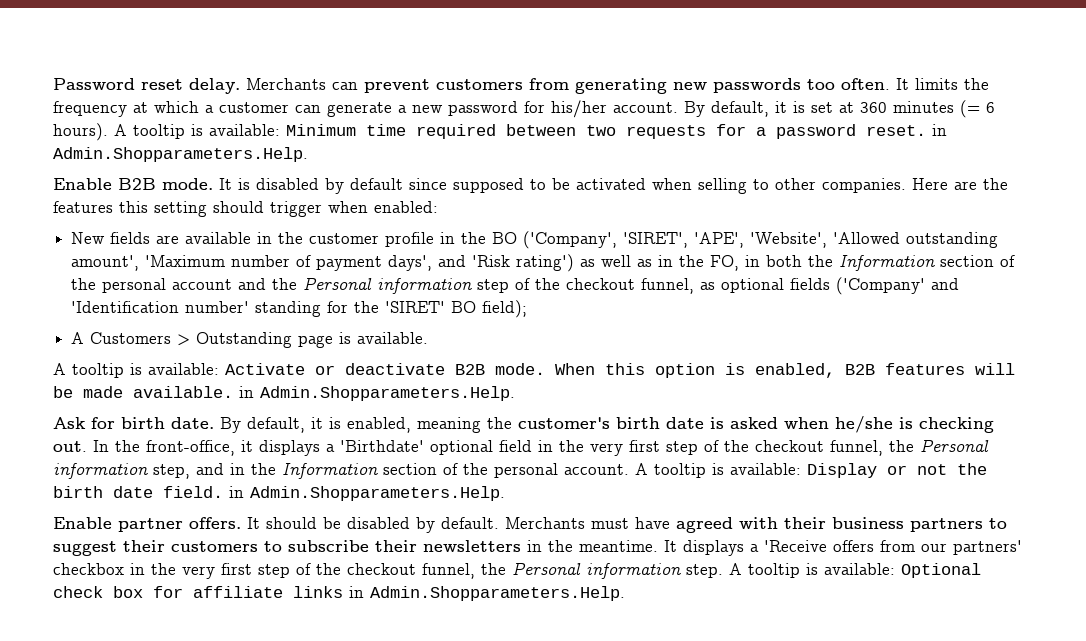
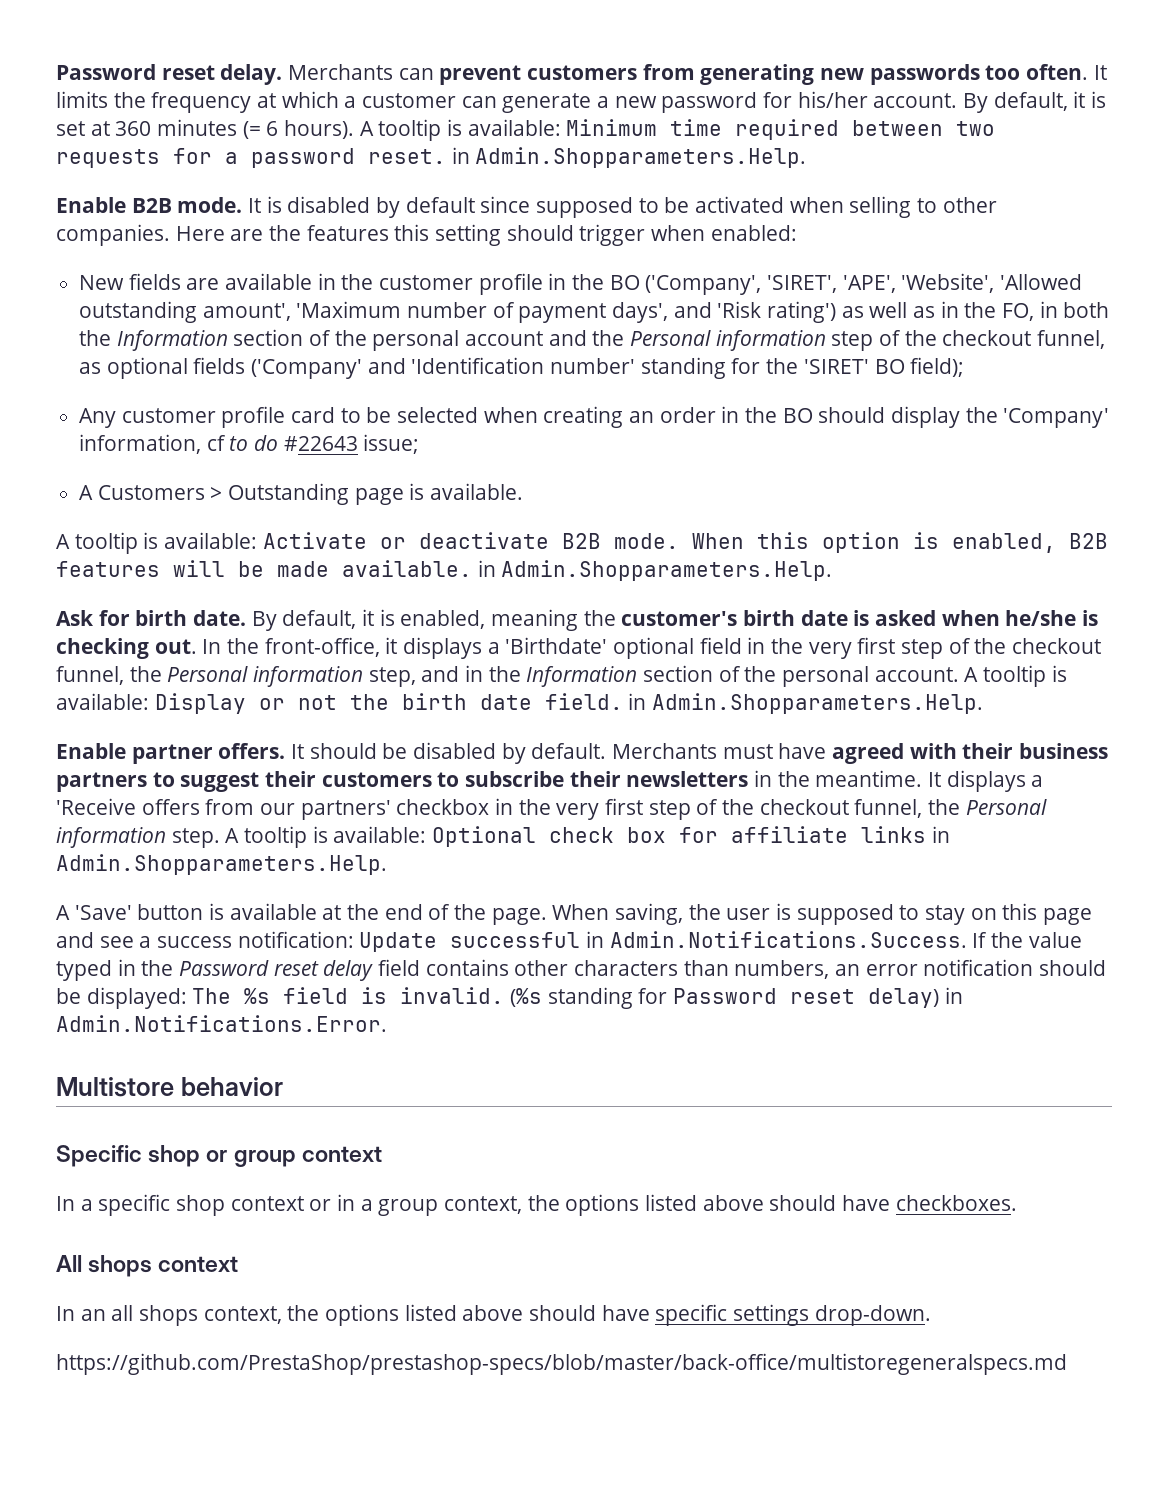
(528, 309) none -> [79,406,1109,428] [79,434,420,454] // Any customer profile card to be selected when creating an order in the BO should display the 'Company' information, cf to do #22643 issue;
(625, 593) none -> [56,903,1093,925] [56,931,1082,952] [56,959,1107,981] [56,987,963,1009] [56,1015,387,1032] [56,1077,283,1097] [56,1145,382,1167] [56,1194,1017,1216] [56,1255,239,1277] [56,1304,931,1326] [56,1353,1067,1375] // A 'Save' button is available at the end of the page. When saving, the user is supposed to stay on this page and see a success notification: Update successful in Admin.Notifications.Success. If the value typed in the Password reset delay field contains other characters than numbers, an error notification should be displayed: The %s field is invalid. (%s standing for Password reset delay) in Admin.Notifications.Error. // Multistore behavior // Specific shop or group context // In a specific shop context or in a group context, the options listed above should have checkboxes. // All shops context // In an all shops context, the options listed above should have specific settings drop-down. // https://github.com/PrestaShop/prestashop-specs/blob/master/back-office/multistoregeneralspecs.md

